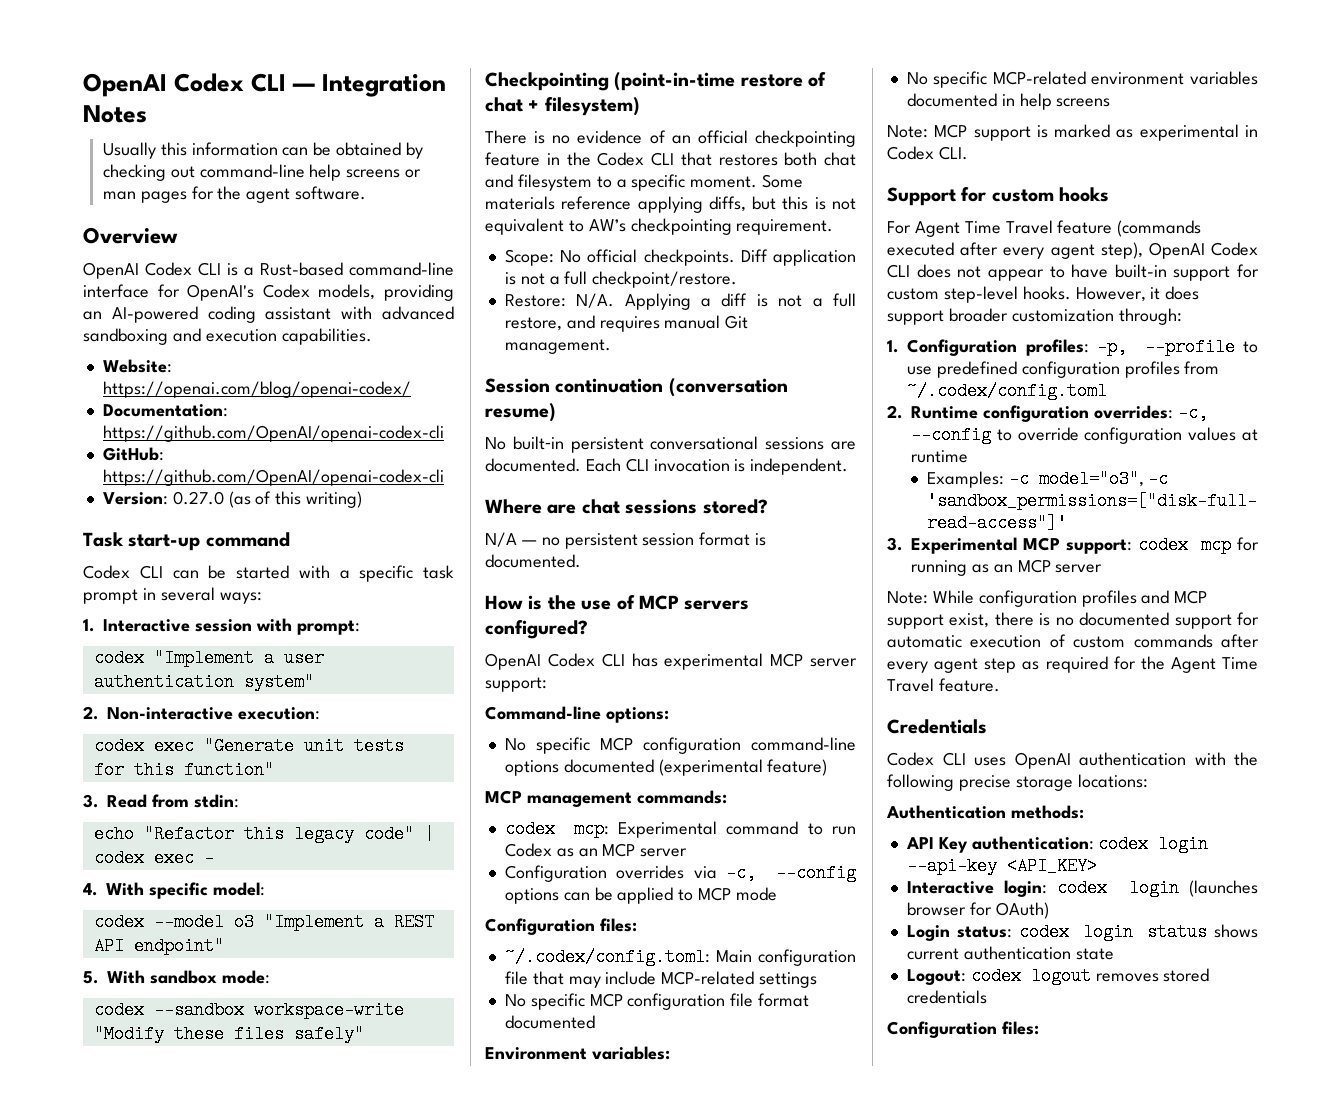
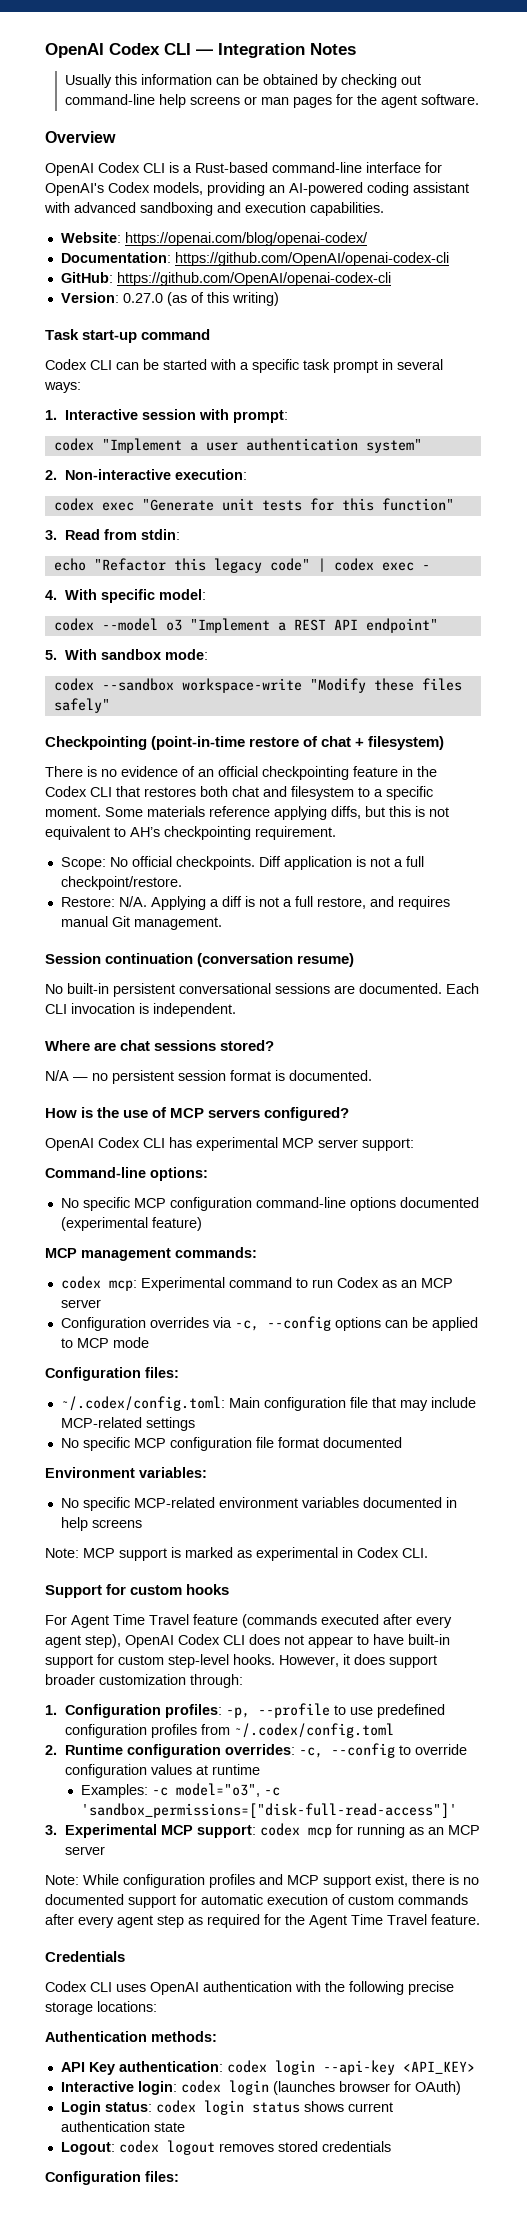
[588,219,626,232] AW’s -> [130,827,160,837] AH’s

